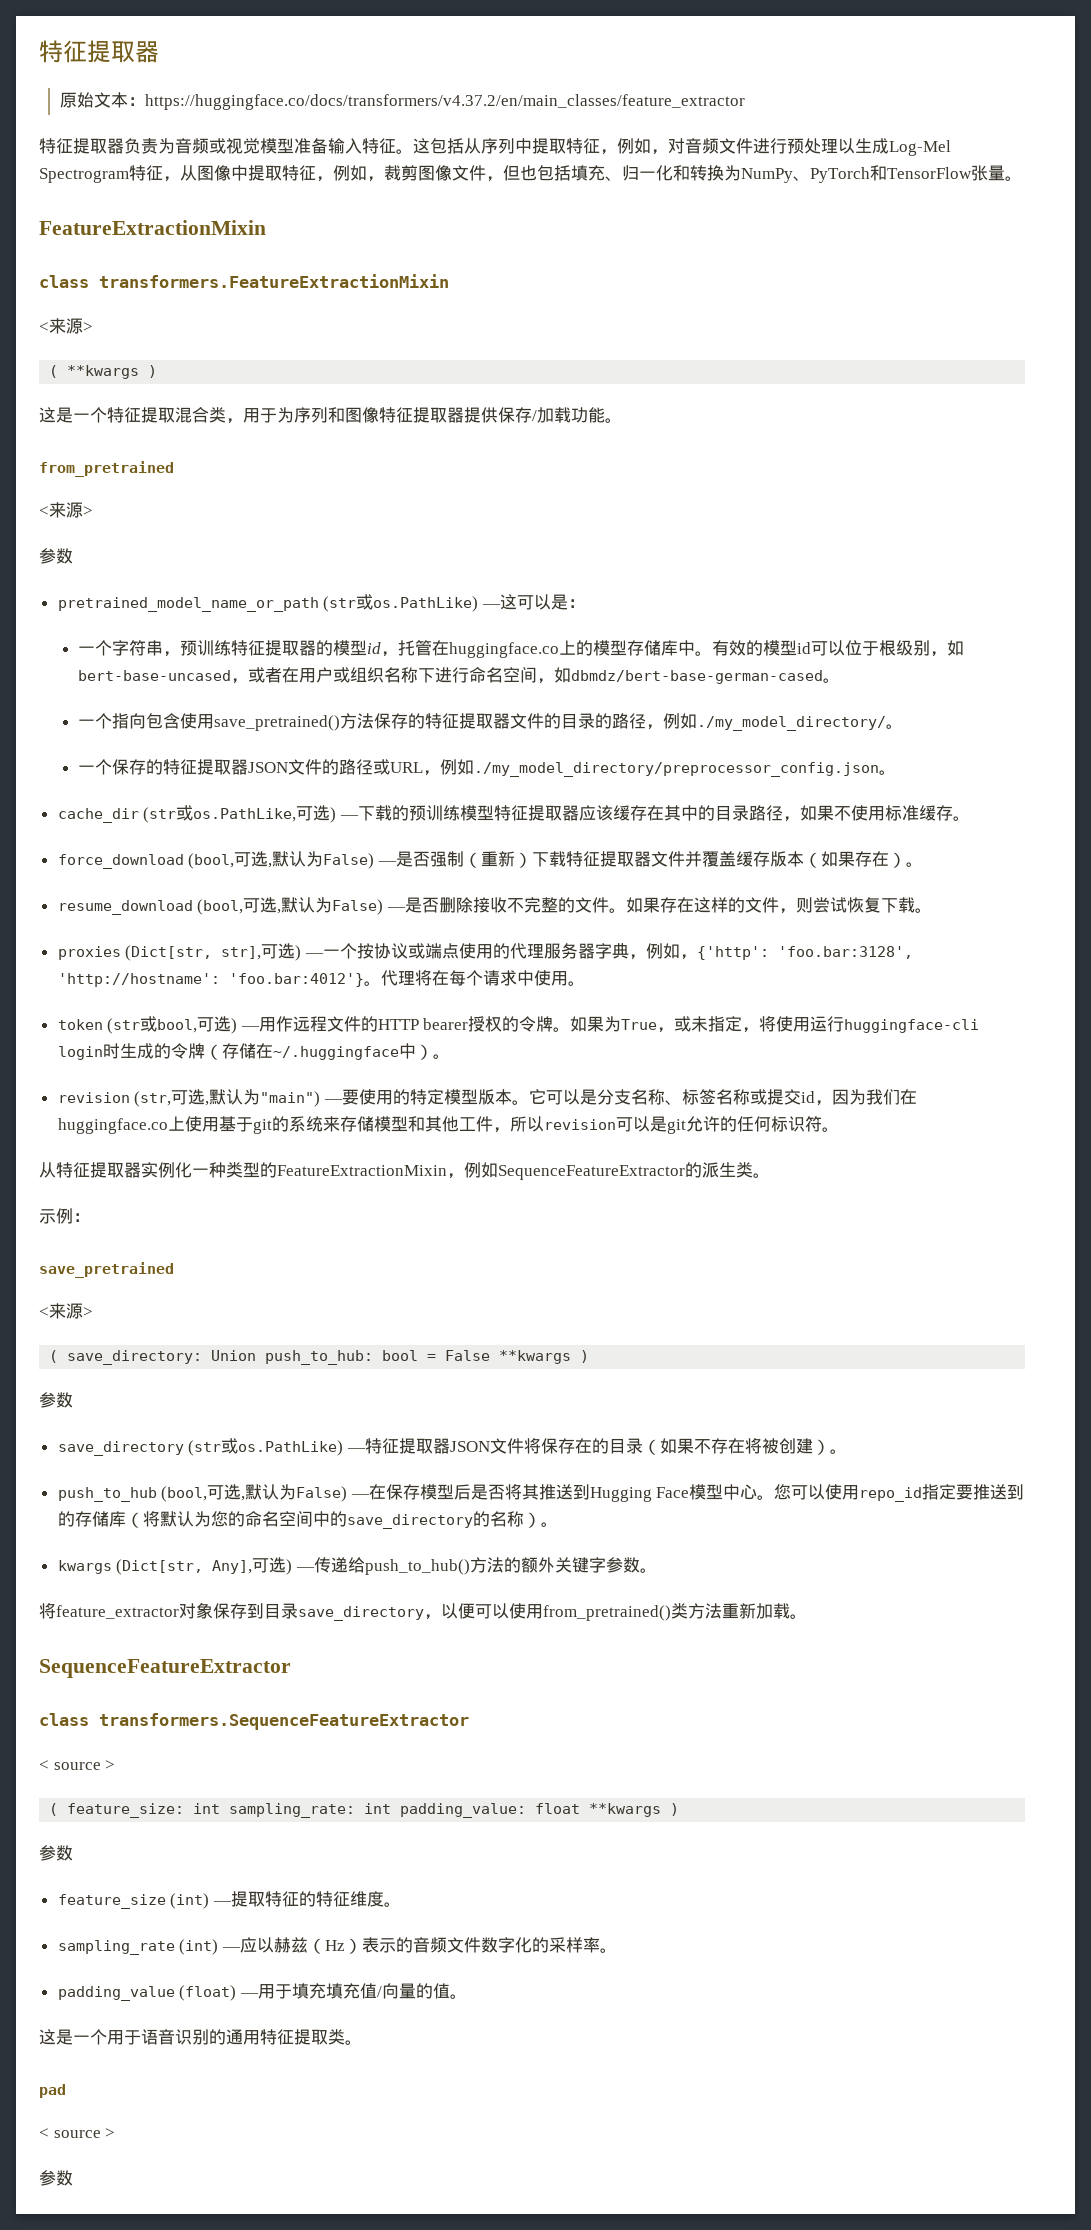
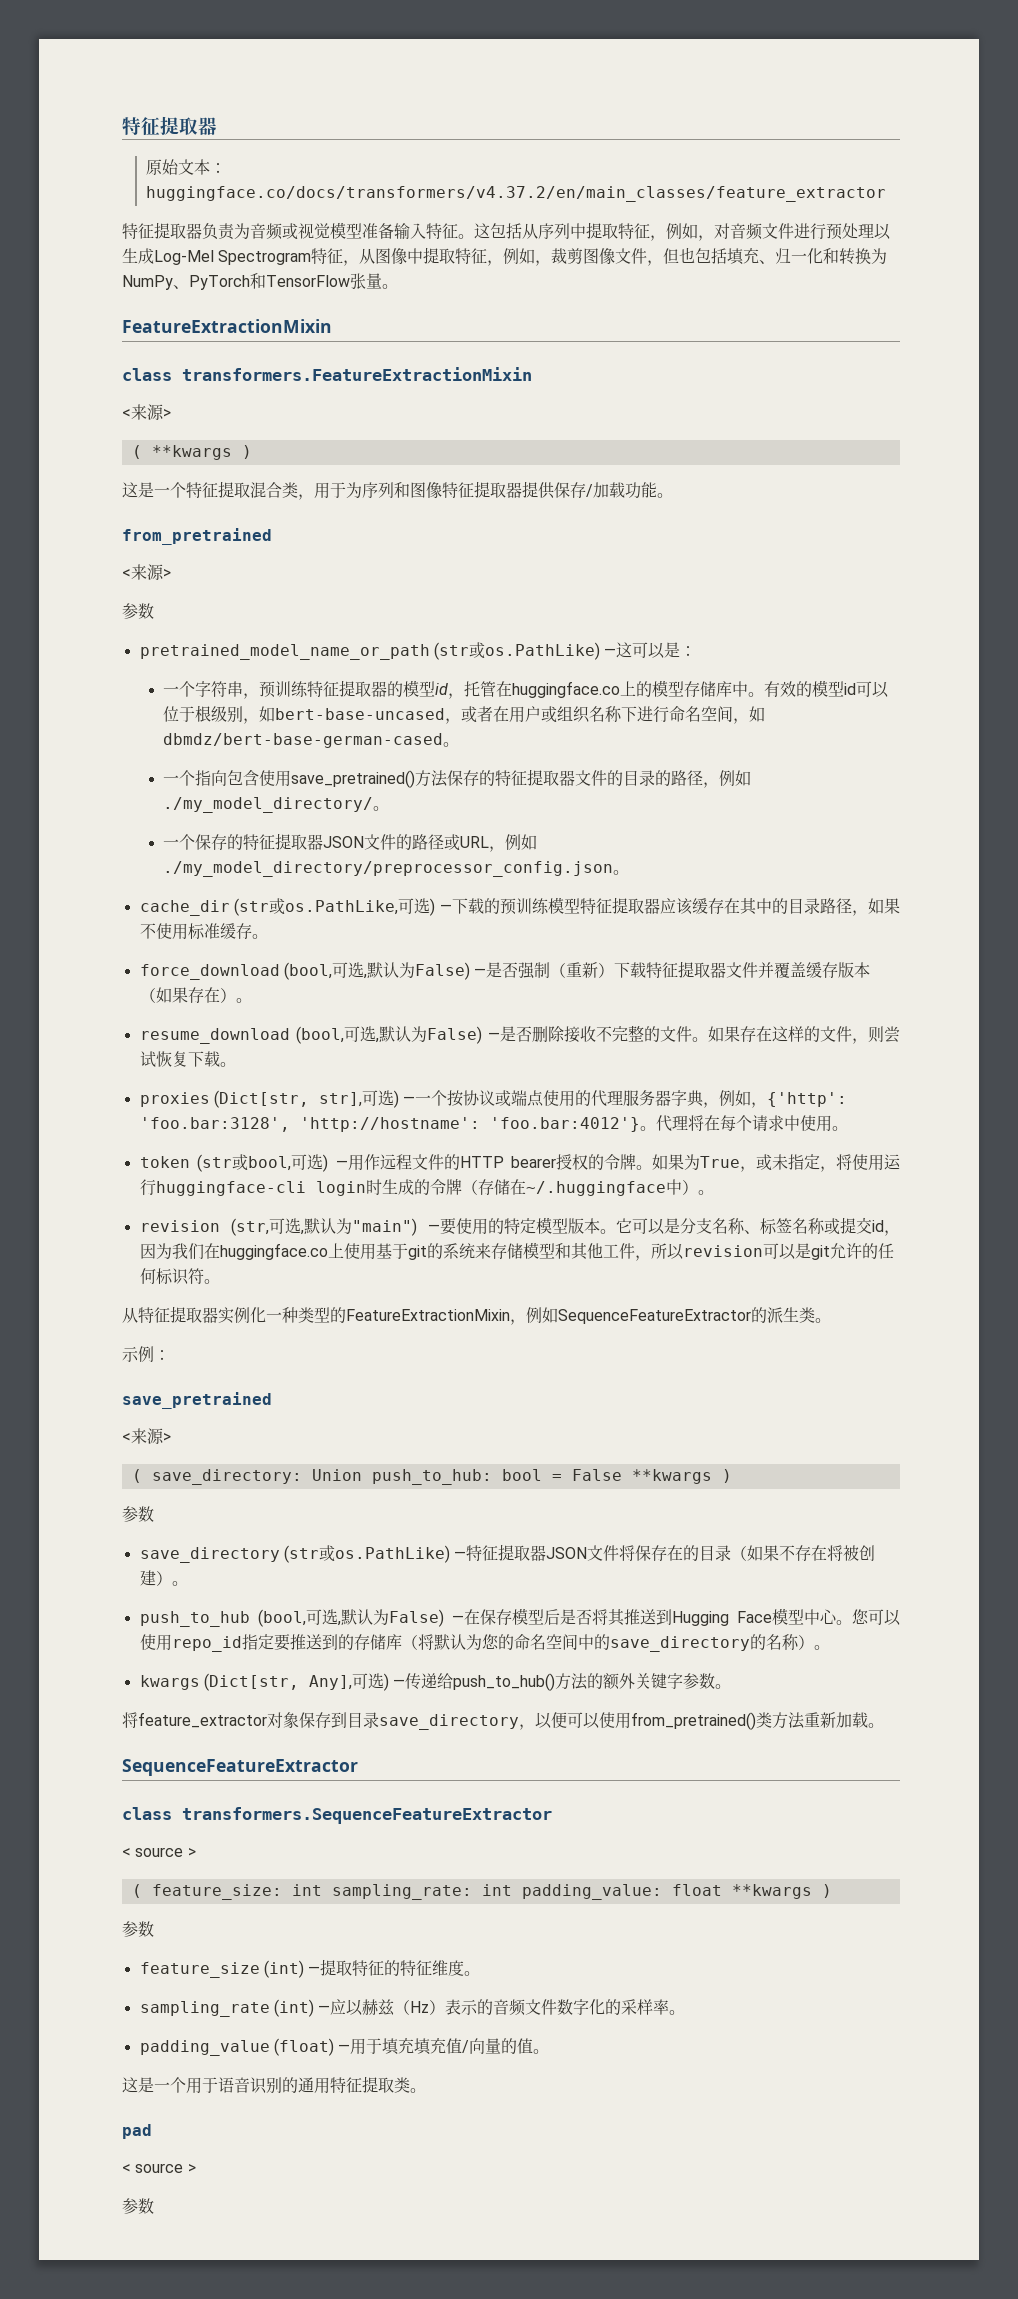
[144,94,745,110] https://huggingface.co/docs/transformers/v4.37.2/en/main_classes/feature_extractor -> [145,186,886,202] huggingface.co/docs/transformers/v4.37.2/en/main_classes/feature_extractor

